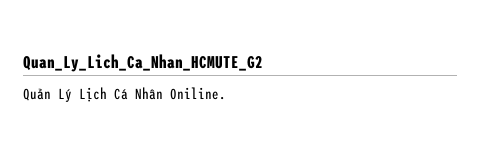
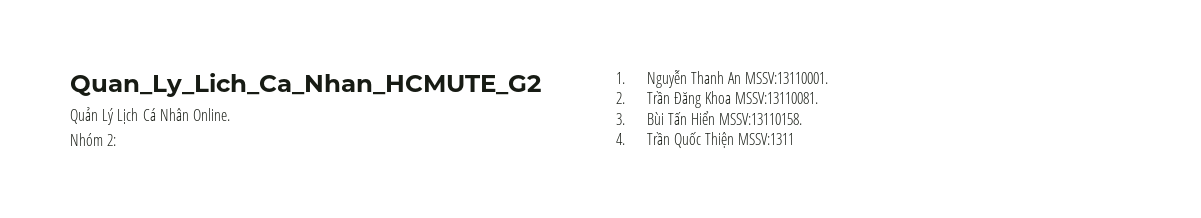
[170,87,226,100] Oniline. -> [192,108,230,121] [70,133,117,146] [616,70,829,88] [616,91,819,108] [616,111,803,125] [616,132,795,148] Online. // Nhóm 2: // 1. Nguyễn Thanh An MSSV:13110001. // 2. Trần Đăng Khoa MSSV:13110081. // 3. Bùi Tấn Hiển MSSV:13110158. // 4. Trần Quốc Thiện MSSV:1311

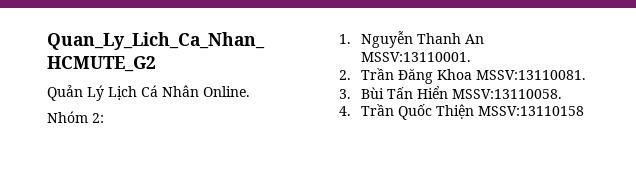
[719,113,803,125] MSSV:13110158. -> [451,89,562,99] MSSV:13110058.
[738,133,795,145] MSSV:1311 -> [477,106,584,116] MSSV:13110158

